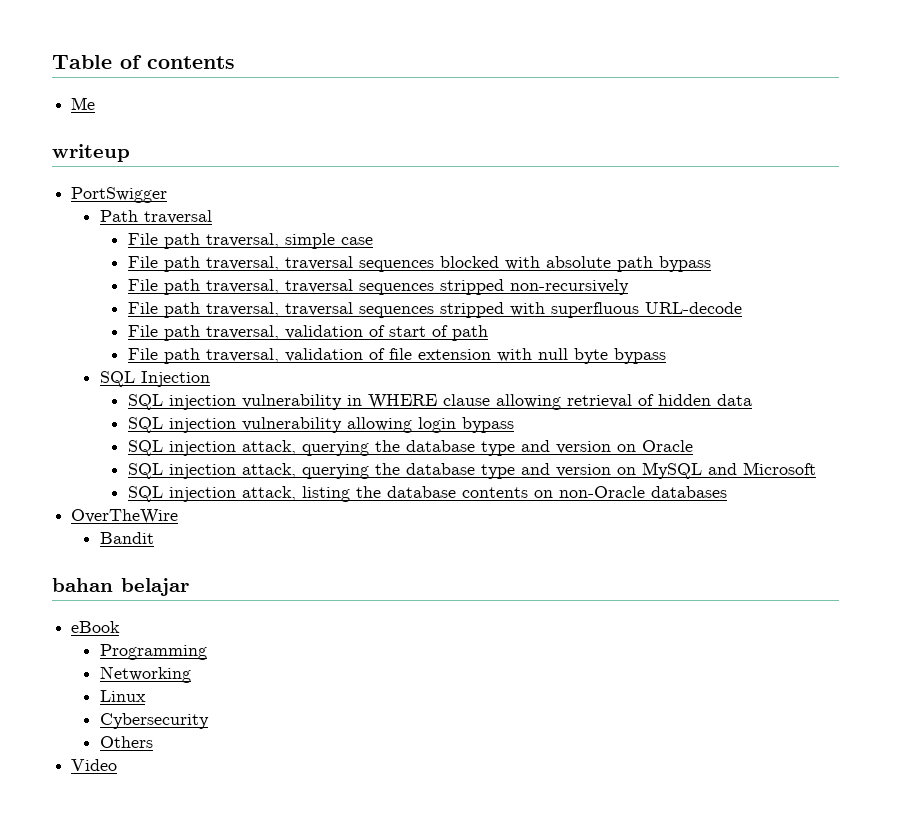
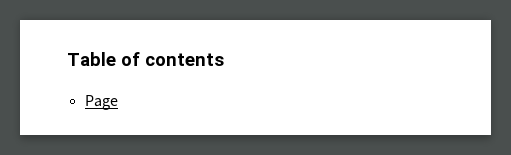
[71,97,96,110] [52,144,130,162] [71,187,168,203] [99,210,212,224] [127,233,373,249] [127,256,711,272] [127,279,629,295] [127,302,742,318] [127,325,488,341] [127,348,666,364] [99,371,210,387] [127,394,752,410] [127,417,514,433] [127,440,693,456] [127,462,816,479] [127,486,727,502] [71,509,179,524] [99,532,154,544] [52,578,189,596] [71,621,121,633] [99,644,207,660] [99,666,191,683] [99,690,146,702] [99,713,209,729] [99,736,153,748] [71,759,118,771] Me // writeup // PortSwigger // Path traversal // File path traversal, simple case // File path traversal, traversal sequences blocked with absolute path bypass // File path traversal, traversal sequences stripped non-recursively // File path traversal, traversal sequences stripped with superfluous URL-decode // File path traversal, validation of start of path // File path traversal, validation of file extension with null byte bypass // SQL Injection // SQL injection vulnerability in WHERE clause allowing retrieval of hidden data // SQL injection vulnerability allowing login bypass // SQL injection attack, querying the database type and version on Oracle // SQL injection attack, querying the database type and version on MySQL and Microsoft // SQL injection attack, listing the database contents on non-Oracle databases // OverTheWire // Bandit // bahan belajar // eBook // Programming // Networking // Linux // Cybersecurity // Others // Video -> [84,95,118,110] Page

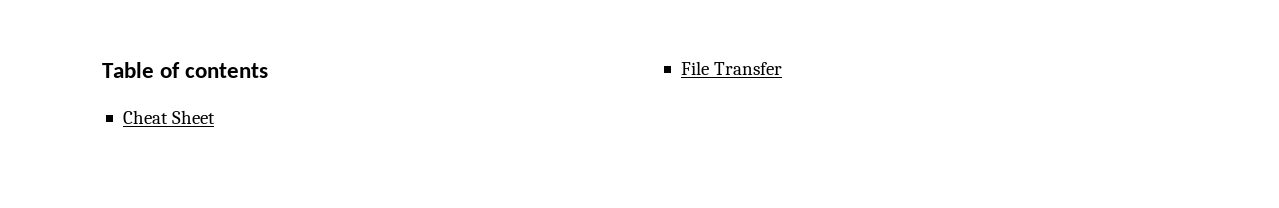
[84,95,118,110] Page -> [122,110,216,124] [680,61,783,75] Cheat Sheet // File Transfer

